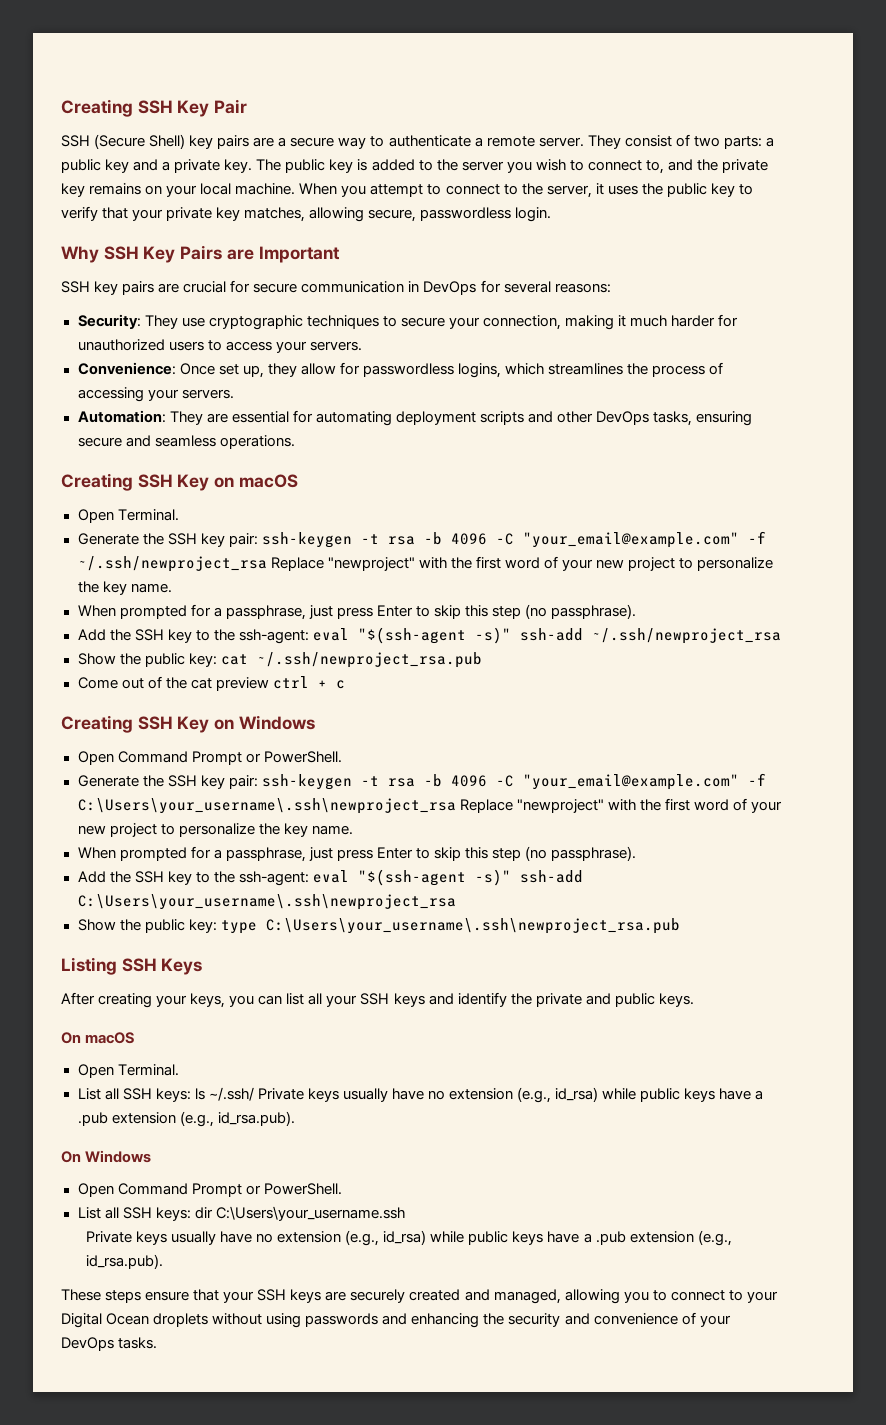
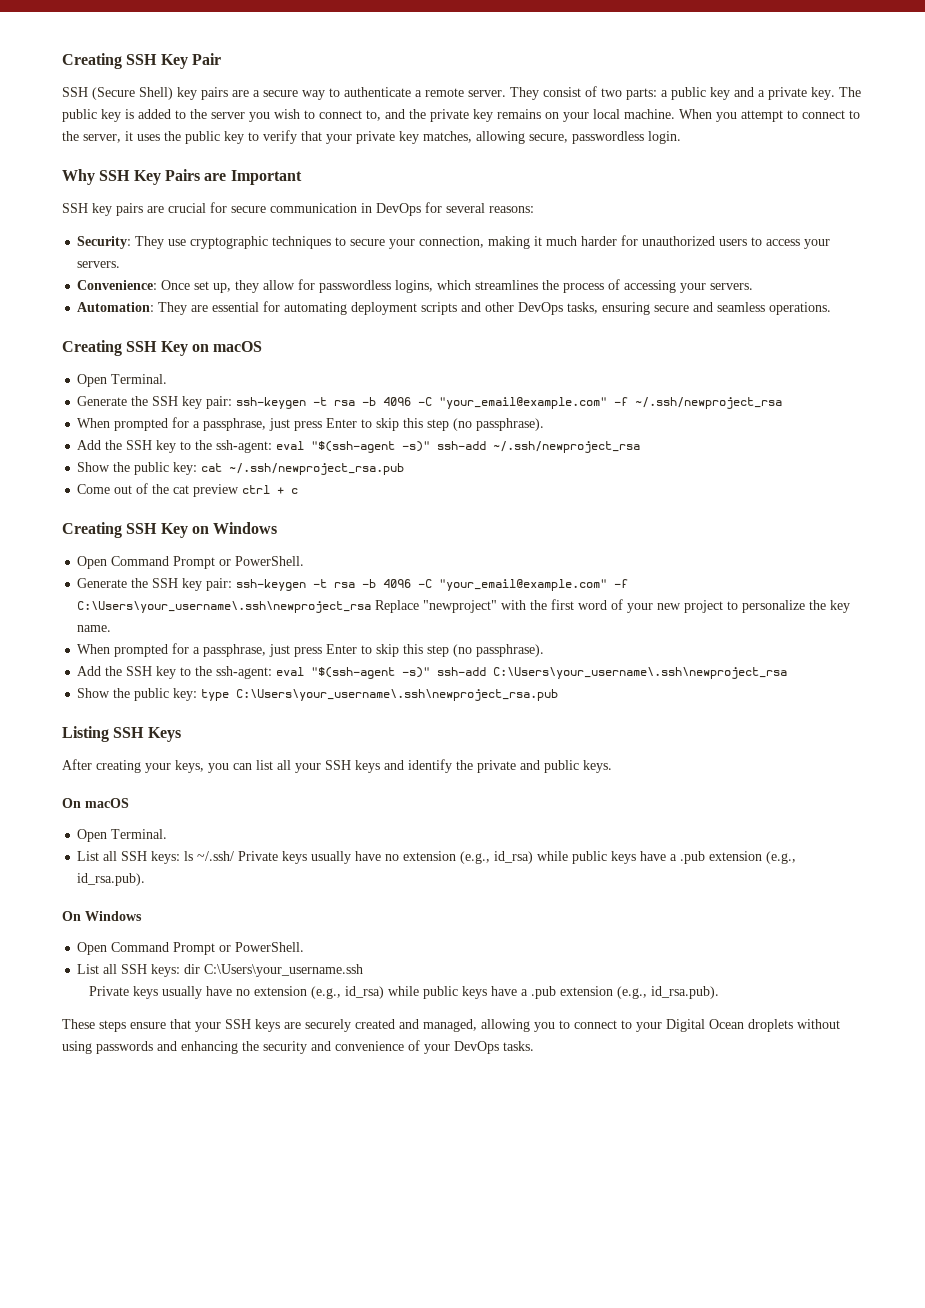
[270,556,774,571] [77,581,172,595] Replace "newproject" with the first word of your new project to personalize the key name. -> (783, 403) none

